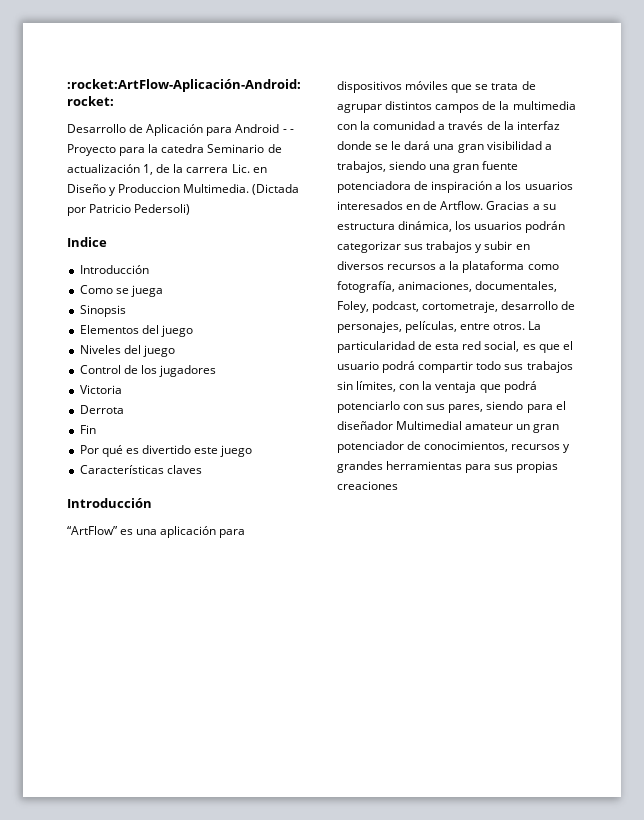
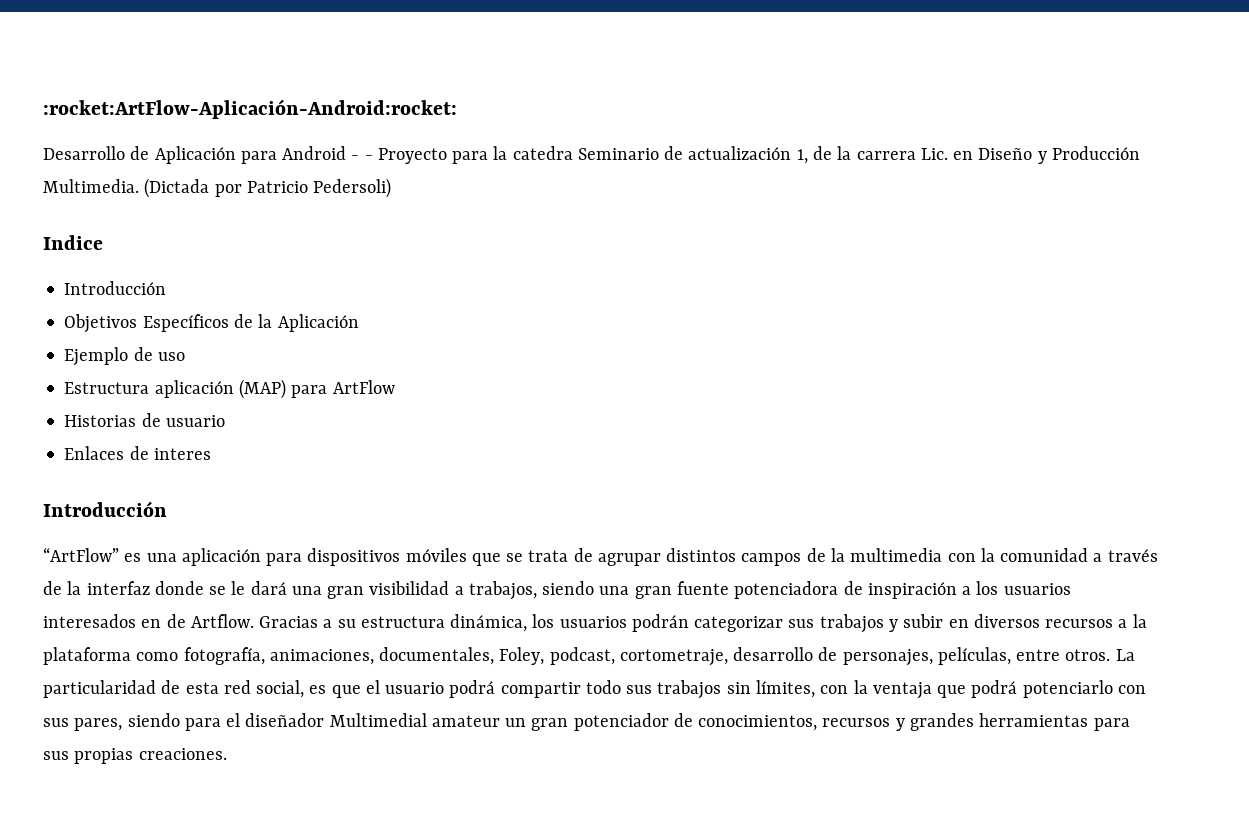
[118,184,181,193] Produccion -> [1051,146,1140,160] Producción
[79,285,163,297] [79,305,126,317] [79,325,193,337] [79,345,175,357] [79,365,216,377] [79,385,122,394] [79,405,124,414] [79,425,96,434] [79,445,253,457] [79,465,202,474] Como se juega // Sinopsis // Elementos del juego // Niveles del juego // Control de los jugadores // Victoria // Derrota // Fin // Por qué es divertido este juego // Características claves -> [64,314,359,333] [64,347,185,366] [64,379,395,399] [64,413,225,427] [64,446,211,460] Objetivos Específicos de la Aplicación // Ejemplo de uso // Estructura aplicación (MAP) para ArtFlow // Historias de usuario // Enlaces de interes
[337,481,398,490] creaciones -> [138,748,227,760] creaciones.

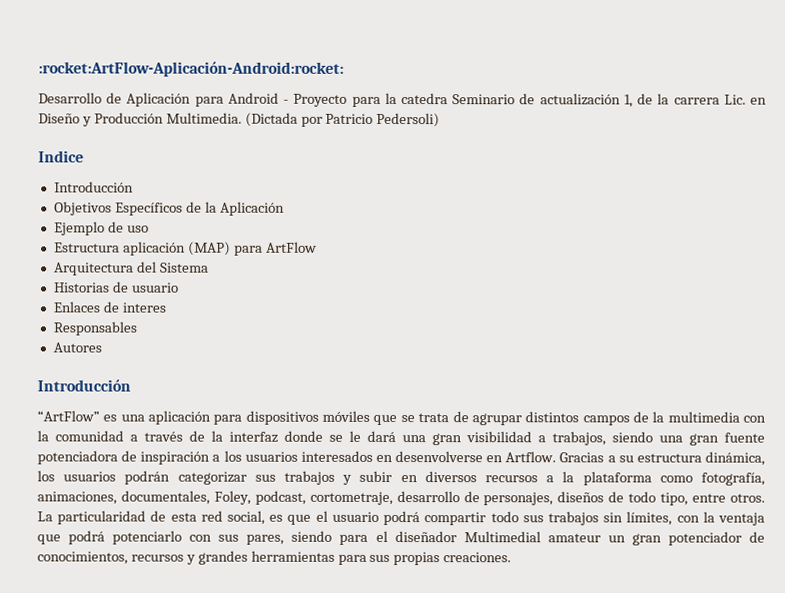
[364,155,373,160] - -> (290, 101) none
(395, 387) none -> [53,261,209,276] // Arquitectura del Sistema
(211, 454) none -> [52,321,137,336] [52,342,102,353] // Responsables // Autores
[166,614,186,628] de -> [395,451,504,463] desenvolverse en
[937,647,1011,665] películas, -> [557,491,689,506] diseños de todo tipo,

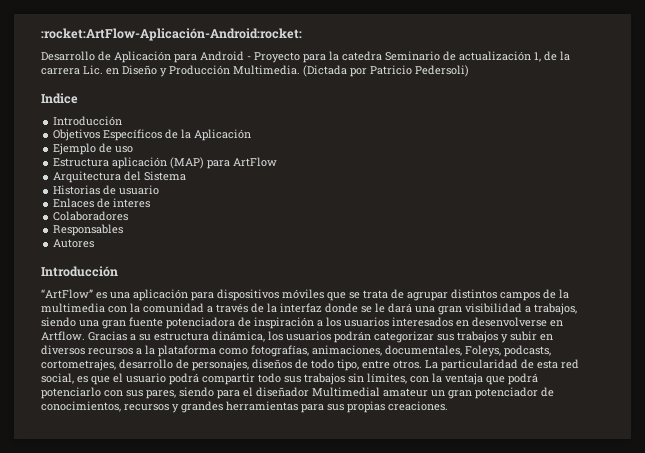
(166, 307) none -> [53,211,129,221] // Colaboradores
[701,472,766,486] fotografía, -> [251,345,309,357] fotografías,
[213,490,393,506] Foley, podcast, cortometraje, -> [465,345,551,357] [41,359,116,371] Foleys, podcasts, cortometrajes,

